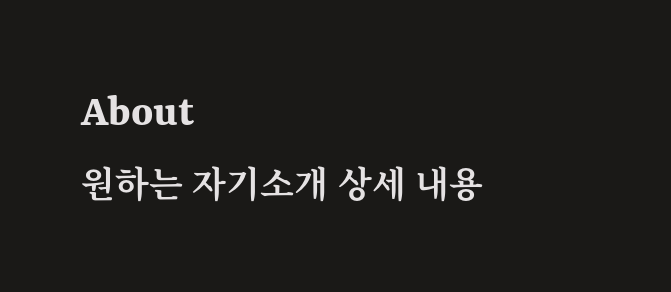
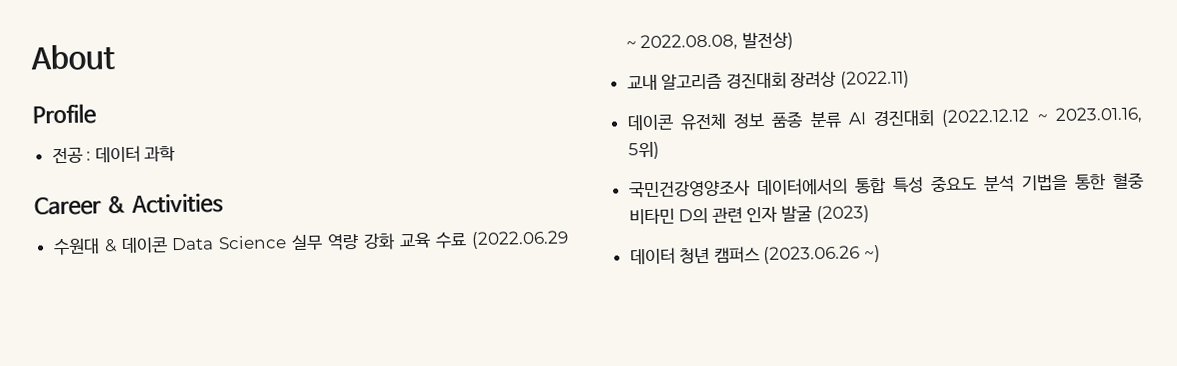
[81,166,484,202] 원하는 자기소개 상세 내용 -> [32,103,97,125] [51,145,176,164] [34,193,224,216] [52,230,569,256] [625,31,794,52] [626,70,911,91] [626,106,1143,131] [627,141,660,160] [627,172,1144,199] [628,205,870,225] [629,245,882,265] Profile // 전공 : 데이터 과학 // Career & Activities // 수원대 & 데이콘 Data Science 실무 역량 강화 교육 수료 (2022.06.29 ~ 2022.08.08, 발전상) // 교내 알고리즘 경진대회 장려상 (2022.11) // 데이콘 유전체 정보 품종 분류 AI 경진대회 (2022.12.12 ~ 2023.01.16, 5위) // 국민건강영양조사 데이터에서의 통합 특성 중요도 분석 기법을 통한 혈중 비타민 D의 관련 인자 발굴 (2023) // 데이터 청년 캠퍼스 (2023.06.26 ~)

